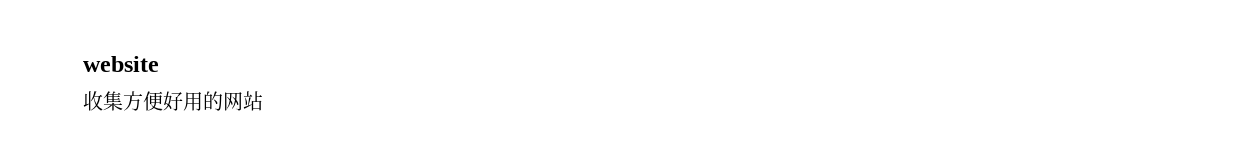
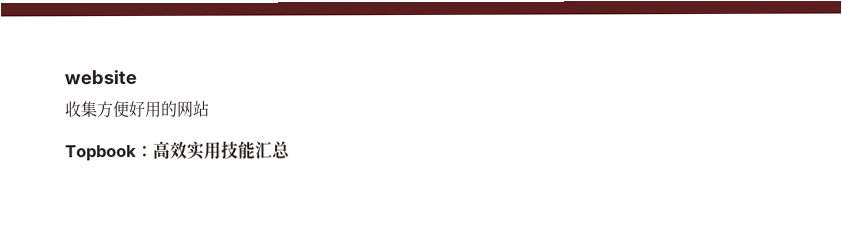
(263, 101) none -> [65,140,291,162] // Topbook：高效实用技能汇总

